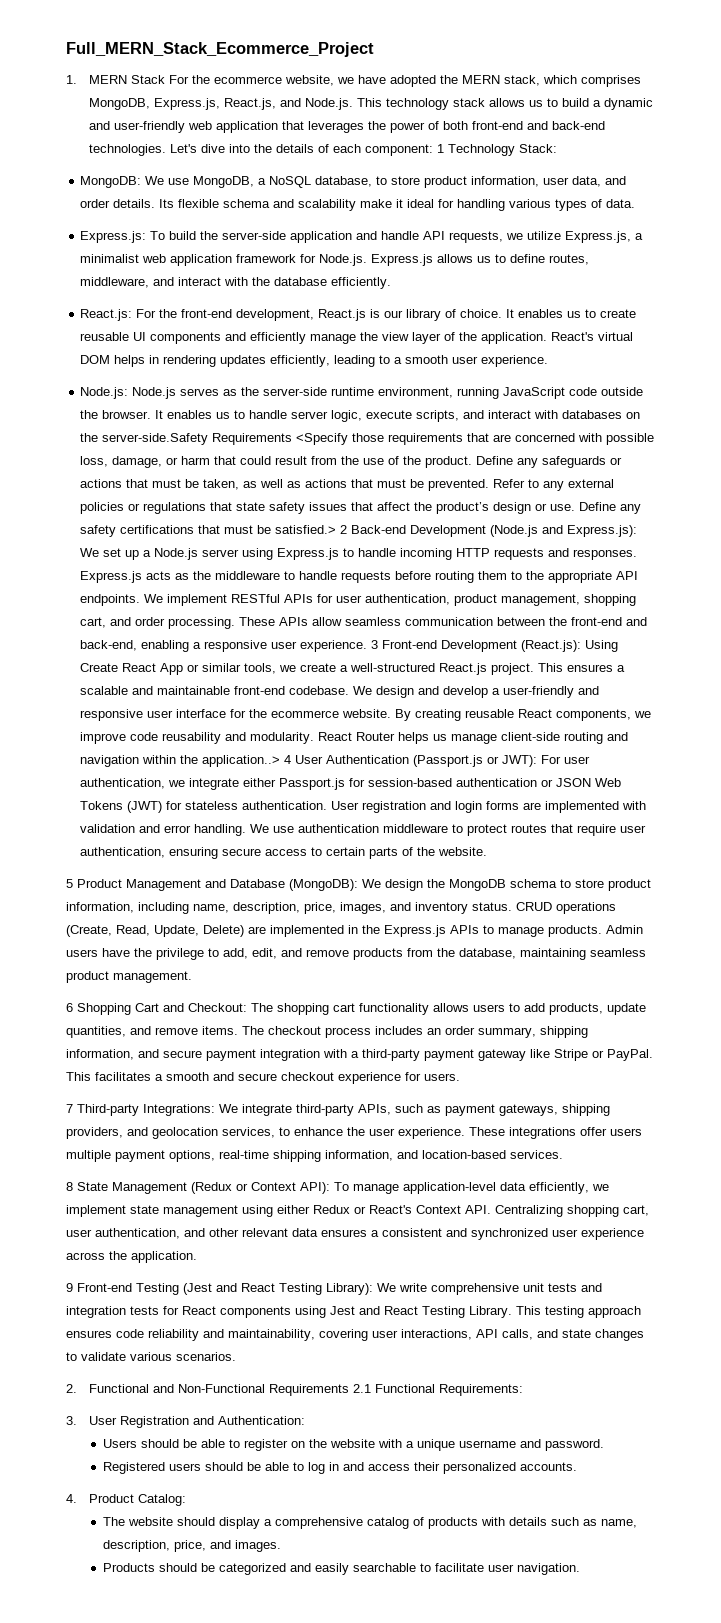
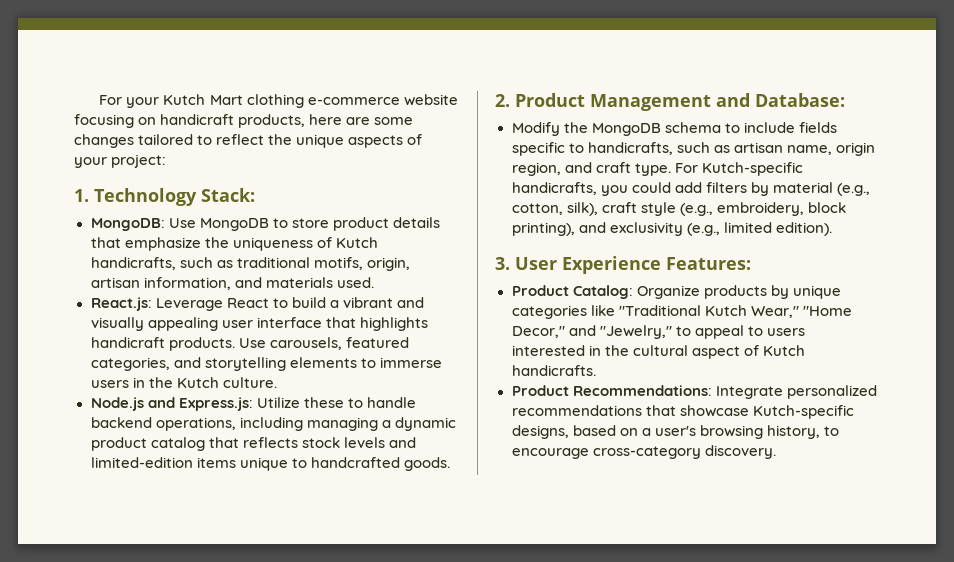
[66,42,374,57] [66,75,641,87] [88,98,653,110] [88,121,605,133] [88,144,557,156] [80,176,627,188] [80,199,636,211] [80,231,644,243] [80,254,590,266] [80,277,392,289] [80,309,637,321] [80,332,634,344] [80,355,549,367] [80,387,644,399] [80,410,641,422] [80,433,655,445] [80,456,623,468] [80,479,615,491] [80,502,642,514] [80,525,638,537] [80,548,638,560] [80,571,639,583] [80,594,637,606] [80,617,648,629] [80,640,619,652] [80,663,626,675] [80,686,600,698] [80,709,652,721] [80,732,629,744] [80,755,591,767] [80,778,622,790] [80,801,647,813] [80,824,647,836] [80,847,488,859] [66,879,651,891] [66,902,616,914] [66,925,643,937] [66,948,646,960] [66,971,192,983] [66,1003,646,1015] [66,1026,588,1038] [66,1049,653,1061] [66,1072,460,1084] [66,1104,610,1116] [66,1127,642,1139] [66,1150,563,1162] [66,1182,609,1194] [66,1205,649,1217] [66,1228,644,1240] [66,1251,197,1263] [66,1283,602,1295] [66,1306,641,1318] [66,1329,644,1341] [66,1352,236,1361] [66,1384,523,1396] [66,1416,305,1428] [103,1439,605,1451] [103,1462,578,1474] [66,1494,186,1506] [103,1517,638,1529] [103,1540,282,1552] [103,1563,581,1575] Full_MERN_Stack_Ecommerce_Project // 1. MERN Stack For the ecommerce website, we have adopted the MERN stack, which comprises MongoDB, Express.js, React.js, and Node.js. This technology stack allows us to build a dynamic and user-friendly web application that leverages the power of both front-end and back-end technologies. Let's dive into the details of each component: 1 Technology Stack: // MongoDB: We use MongoDB, a NoSQL database, to store product information, user data, and order details. Its flexible schema and scalability make it ideal for handling various types of data. // Express.js: To build the server-side application and handle API requests, we utilize Express.js, a minimalist web application framework for Node.js. Express.js allows us to define routes, middleware, and interact with the database efficiently. // React.js: For the front-end development, React.js is our library of choice. It enables us to create reusable UI components and efficiently manage the view layer of the application. React's virtual DOM helps in rendering updates efficiently, leading to a smooth user experience. // Node.js: Node.js serves as the server-side runtime environment, running JavaScript code outside the browser. It enables us to handle server logic, execute scripts, and interact with databases on the server-side.Safety Requirements <Specify those requirements that are concerned with possible loss, damage, or harm that could result from the use of the product. Define any safeguards or actions that must be taken, as well as actions that must be prevented. Refer to any external policies or regulations that state safety issues that affect the product’s design or use. Define any safety certifications that must be satisfied.> 2 Back-end Development (Node.js and Express.js): We set up a Node.js server using Express.js to handle incoming HTTP requests and responses. Express.js acts as the middleware to handle requests before routing them to the appropriate API endpoints. We implement RESTful APIs for user authentication, product management, shopping cart, and order processing. These APIs allow seamless communication between the front-end and back-end, enabling a responsive user experience. 3 Front-end Development (React.js): Using Create React App or similar tools, we create a well-structured React.js project. This ensures a scalable and maintainable front-end codebase. We design and develop a user-friendly and responsive user interface for the ecommerce website. By creating reusable React components, we improve code reusability and modularity. React Router helps us manage client-side routing and navigation within the application..> 4 User Authentication (Passport.js or JWT): For user authentication, we integrate either Passport.js for session-based authentication or JSON Web Tokens (JWT) for stateless authentication. User registration and login forms are implemented with validation and error handling. We use authentication middleware to protect routes that require user authentication, ensuring secure access to certain parts of the website. // 5 Product Management and Database (MongoDB): We design the MongoDB schema to store product information, including name, description, price, images, and inventory status. CRUD operations (Create, Read, Update, Delete) are implemented in the Express.js APIs to manage products. Admin users have the privilege to add, edit, and remove products from the database, maintaining seamless product management. // 6 Shopping Cart and Checkout: The shopping cart functionality allows users to add products, update quantities, and remove items. The checkout process includes an order summary, shipping information, and secure payment integration with a third-party payment gateway like Stripe or PayPal. This facilitates a smooth and secure checkout experience for users. // 7 Third-party Integrations: We integrate third-party APIs, such as payment gateways, shipping providers, and geolocation services, to enhance the user experience. These integrations offer users multiple payment options, real-time shipping information, and location-based services. // 8 State Management (Redux or Context API): To manage application-level data efficiently, we implement state management using either Redux or React's Context API. Centralizing shopping cart, user authentication, and other relevant data ensures a consistent and synchronized user experience across the application. // 9 Front-end Testing (Jest and React Testing Library): We write comprehensive unit tests and integration tests for React components using Jest and React Testing Library. This testing approach ensures code reliability and maintainability, covering user interactions, API calls, and state changes to validate various scenarios. // 2. Functional and Non-Functional Requirements 2.1 Functional Requirements: // 3. User Registration and Authentication: // Users should be able to register on the website with a unique username and password. // Registered users should be able to log in and access their personalized accounts. // 4. Product Catalog: // The website should display a comprehensive catalog of products with details such as name, description, price, and images. // Products should be categorized and easily searchable to facilitate user navigation. -> [99,94,458,108] [74,114,414,128] [74,134,423,148] [74,154,167,168] [74,188,255,206] [90,217,440,231] [90,237,378,251] [90,257,410,271] [90,277,374,290] [90,297,424,311] [90,317,428,331] [90,337,409,351] [90,357,442,371] [90,377,277,388] [90,397,416,411] [90,417,456,431] [90,437,416,451] [90,457,450,471] [495,93,845,111] [511,122,837,136] [511,142,875,156] [511,162,803,176] [511,182,870,196] [511,202,846,216] [511,222,832,236] [495,256,751,274] [511,285,841,299] [511,305,852,319] [511,325,805,339] [511,345,805,359] [511,365,596,376] [511,385,877,399] [511,405,854,419] [511,425,839,439] [511,445,776,459] For your Kutch Mart clothing e-commerce website focusing on handicraft products, here are some changes tailored to reflect the unique aspects of your project: // 1. Technology Stack: // MongoDB: Use MongoDB to store product details that emphasize the uniqueness of Kutch handicrafts, such as traditional motifs, origin, artisan information, and materials used. // React.js: Leverage React to build a vibrant and visually appealing user interface that highlights handicraft products. Use carousels, featured categories, and storytelling elements to immerse users in the Kutch culture. // Node.js and Express.js: Utilize these to handle backend operations, including managing a dynamic product catalog that reflects stock levels and limited-edition items unique to handcrafted goods. // 2. Product Management and Database: // Modify the MongoDB schema to include fields specific to handicrafts, such as artisan name, origin region, and craft type. For Kutch-specific handicrafts, you could add filters by material (e.g., cotton, silk), craft style (e.g., embroidery, block printing), and exclusivity (e.g., limited edition). // 3. User Experience Features: // Product Catalog: Organize products by unique categories like "Traditional Kutch Wear," "Home Decor," and "Jewelry," to appeal to users interested in the cultural aspect of Kutch handicrafts. // Product Recommendations: Integrate personalized recommendations that showcase Kutch-specific designs, based on a user's browsing history, to encourage cross-category discovery.

